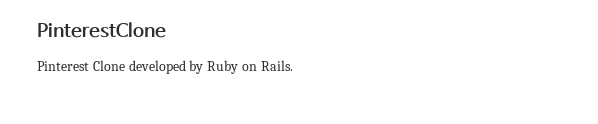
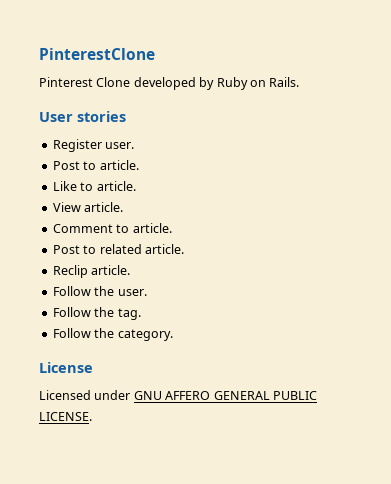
(293, 65) none -> [39,111,126,122] [52,139,135,152] [52,160,139,170] [52,181,136,191] [52,202,124,212] [52,223,172,233] [52,244,184,254] [52,265,131,278] [52,286,147,296] [52,307,141,320] [52,328,173,341] [39,362,93,373] [39,390,317,400] [39,412,92,421] // User stories // Register user. // Post to article. // Like to article. // View article. // Comment to article. // Post to related article. // Reclip article. // Follow the user. // Follow the tag. // Follow the category. // License // Licensed under GNU AFFERO GENERAL PUBLIC LICENSE.

